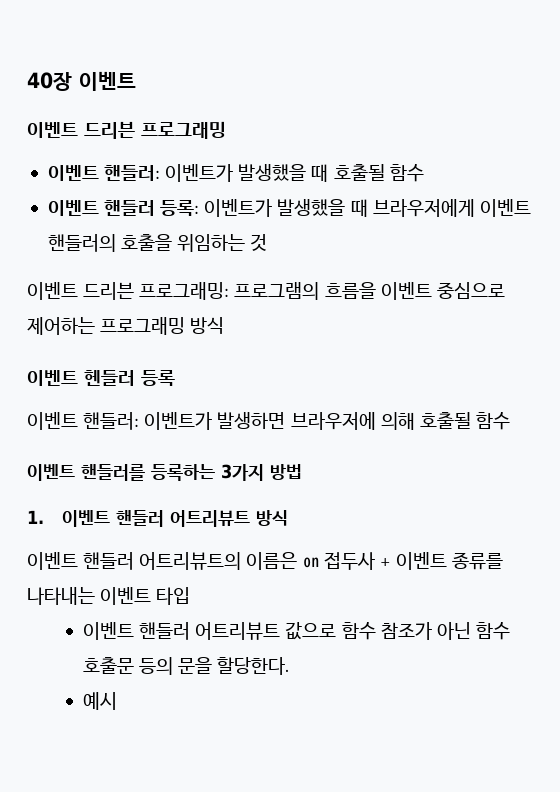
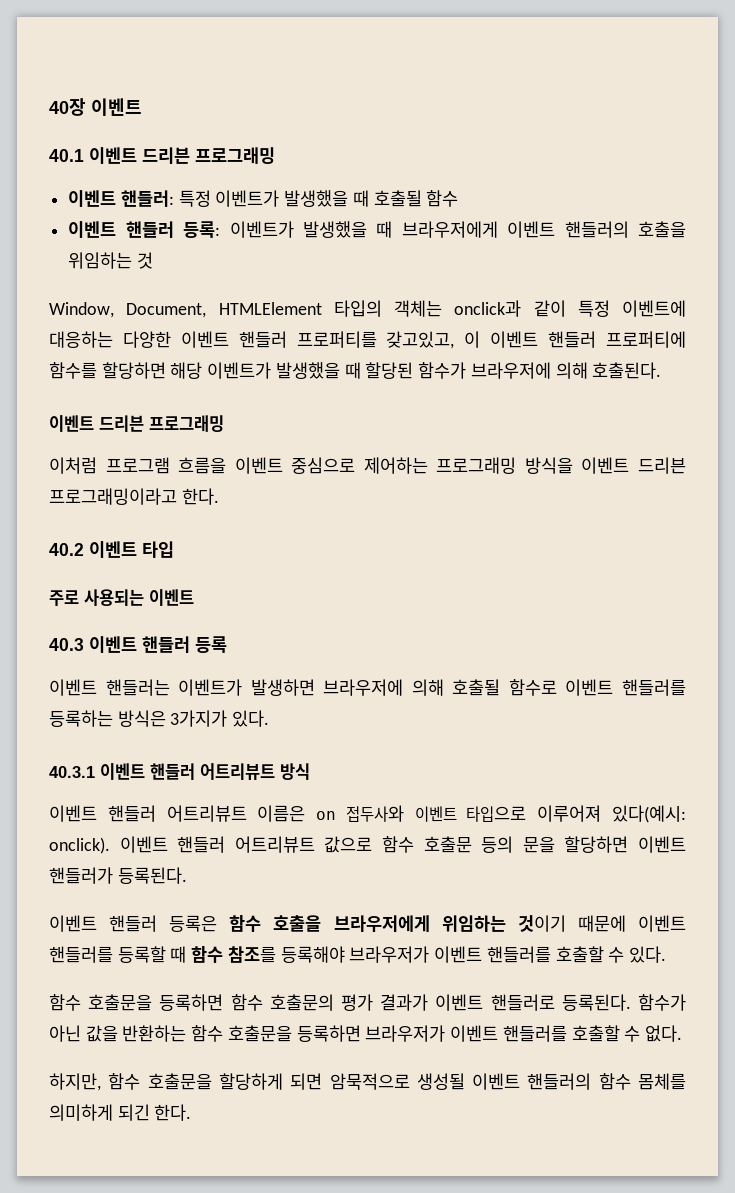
(136, 81) none -> [49,149,84,162] 40.1
(161, 173) none -> [178,190,211,207] 특정
[27,282,320,300] // 이벤트 드리븐 프로그래밍: 프로그램의 -> [49,300,686,318] [49,331,687,349] [49,362,662,379] [49,415,224,432] [49,457,170,474] // Window, Document, HTMLElement 타입의 객체는 onclick과 같이 특정 이벤트에 대응하는 다양한 이벤트 핸들러 프로퍼티를 갖고있고, 이 이벤트 핸들러 프로퍼티에 함수를 할당하면 해당 이벤트가 발생했을 때 할당된 함수가 브라우저에 의해 호출된다. // 이벤트 드리븐 프로그래밍 // 이처럼 프로그램
[190,317,225,334] [27,370,135,386] 방식 // 이벤트 헨들러 -> [524,457,686,474] [49,488,219,505] [49,541,174,558] [49,589,194,606] [49,636,190,653] 방식을 이벤트 드리븐 프로그래밍이라고 한다. // 40.2 이벤트 타입 // 주로 사용되는 이벤트 // 40.3 이벤트 핸들러
[83,412,140,430] 핸들러: -> [105,679,170,696] 핸들러는
[475,412,510,430] 함수 // -> [508,679,557,696] 함수로
[221,464,302,481] [27,510,44,524] 3가지 방법 // 1. -> [117,710,270,727] [49,766,95,778] 방식은 3가지가 있다. // 40.3.1
[139,552,242,570] 어트리뷰트의 -> [166,805,247,822] 어트리뷰트
[323,552,504,570] [27,587,191,605] 접두사 + 이벤트 종류를 나타내는 이벤트 타입 // -> [345,805,686,823] [49,837,110,854] 접두사와 이벤트 타입으로 이루어져 있다(예시: onclick).
[380,622,510,640] [82,657,290,675] [82,692,117,710] 참조가 아닌 함수 호출문 등의 문을 할당한다. // 예시 -> [423,836,687,853] [49,867,187,884] [49,915,686,932] [49,946,666,963] [49,994,686,1011] [49,1025,682,1042] [49,1073,686,1091] [49,1104,192,1121] 호출문 등의 문을 할당하면 이벤트 핸들러가 등록된다. // 이벤트 핸들러 등록은 함수 호출을 브라우저에게 위임하는 것이기 때문에 이벤트 핸들러를 등록할 때 함수 참조를 등록해야 브라우저가 이벤트 핸들러를 호출할 수 있다. // 함수 호출문을 등록하면 함수 호출문의 평가 결과가 이벤트 핸들러로 등록된다. 함수가 아닌 값을 반환하는 함수 호출문을 등록하면 브라우저가 이벤트 핸들러를 호출할 수 없다. // 하지만, 함수 호출문을 할당하게 되면 암묵적으로 생성될 이벤트 핸들러의 함수 몸체를 의미하게 되긴 한다.

